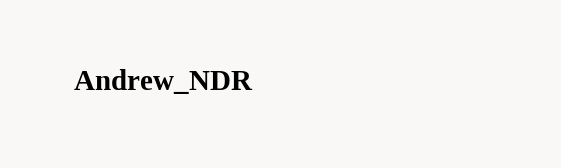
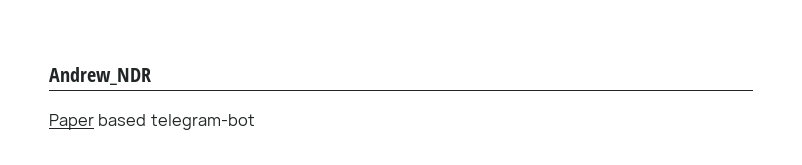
(253, 81) none -> [49,114,255,130] // Paper based telegram-bot

